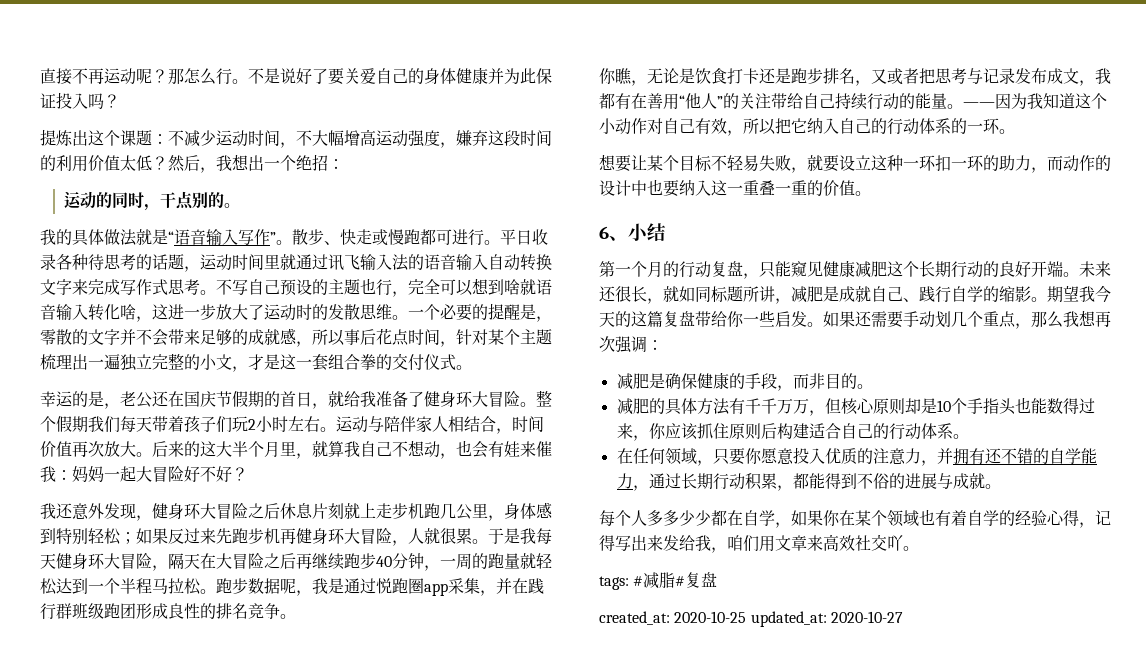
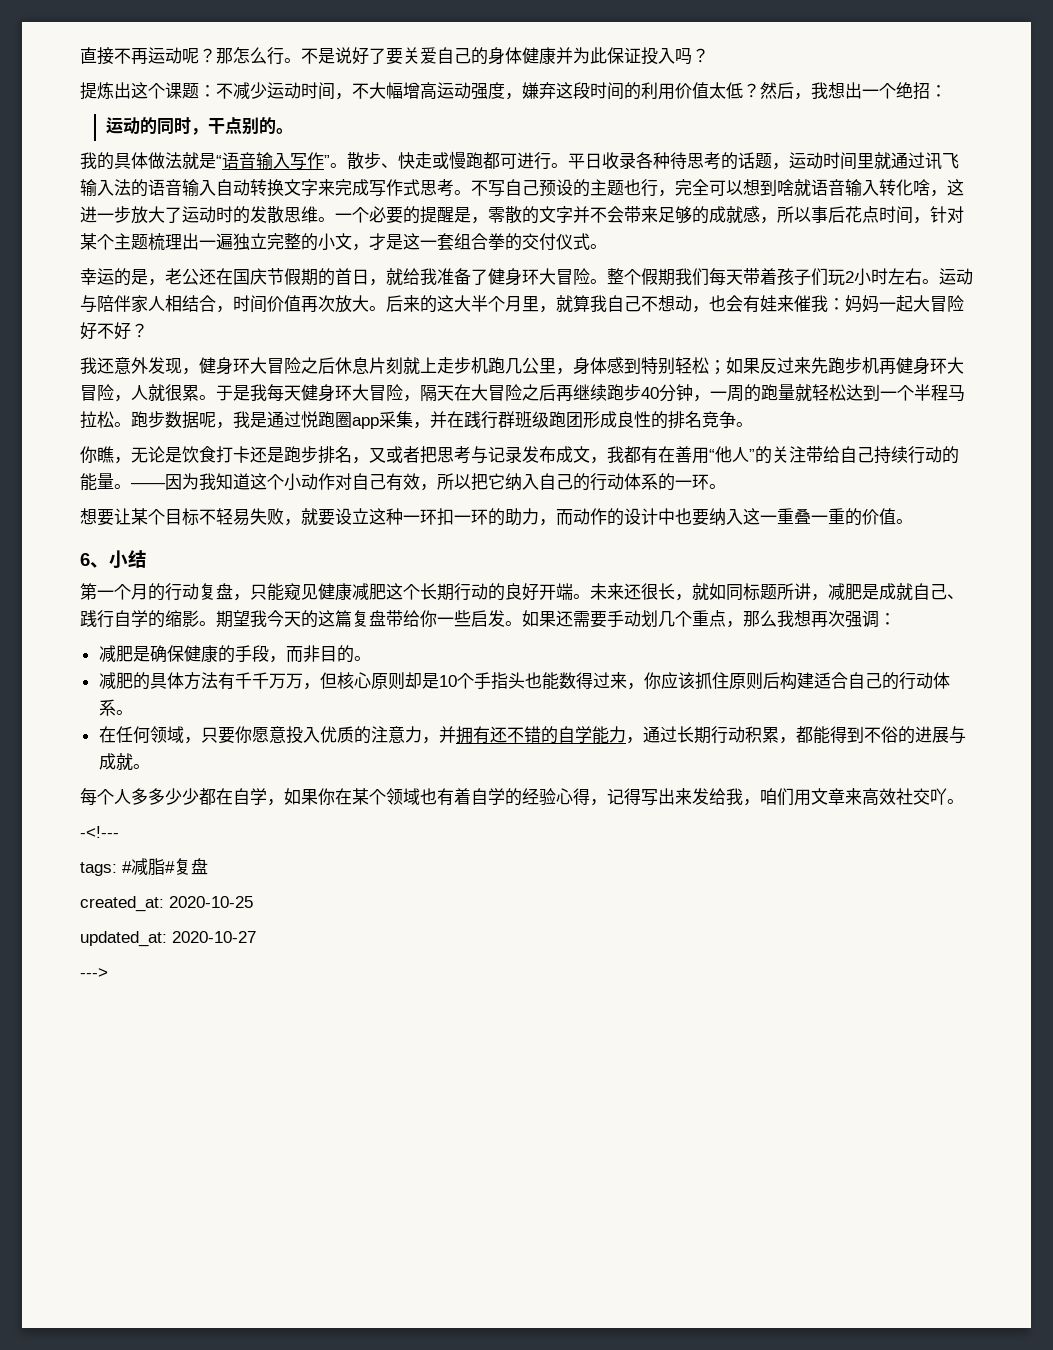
(919, 548) none -> [80,826,119,838] // -<!---
(747, 617) none -> (253, 902) //
(903, 617) none -> [80,968,108,978] // --->

